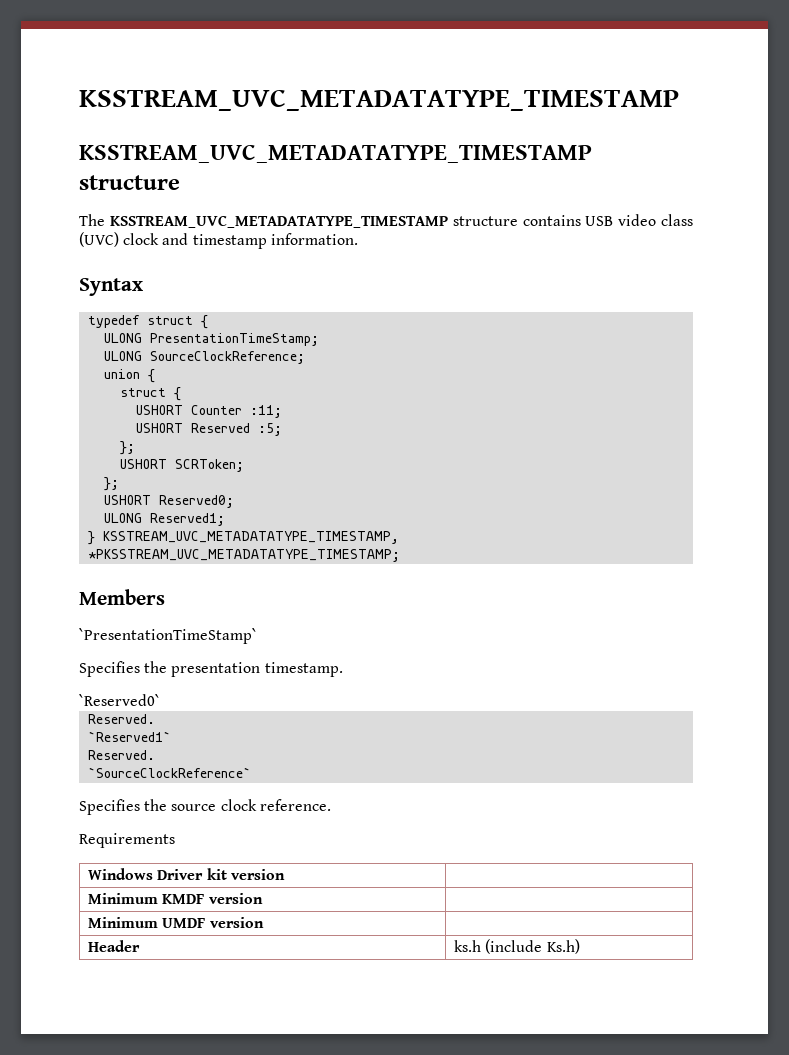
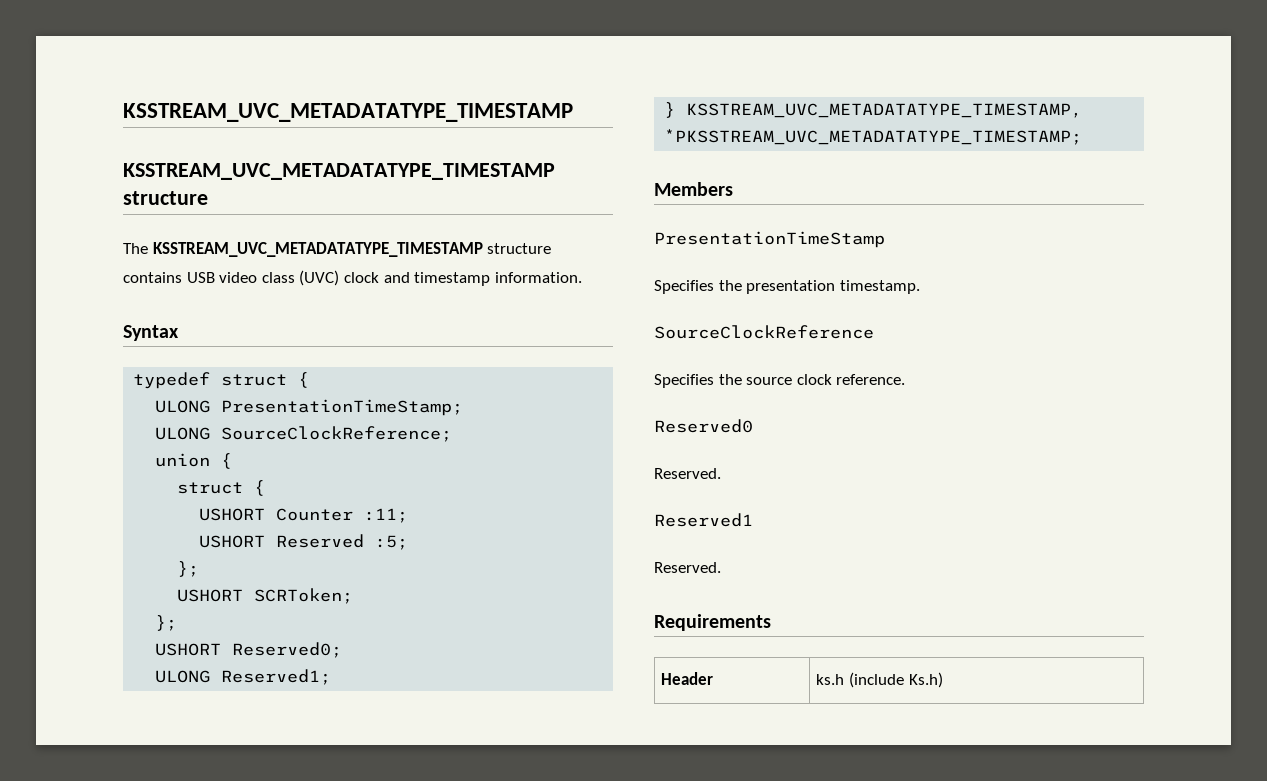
[79,628,257,644] `PresentationTimeStamp` -> [654,231,885,248] PresentationTimeStamp
[79,694,160,706] [88,714,156,724] [88,731,172,742] [88,750,156,760] [88,767,252,778] `Reserved0` // Reserved. // `Reserved1` // Reserved. // `SourceClockReference` -> [654,325,874,339] SourceClockReference
[79,833,175,848] [88,868,285,880] [88,893,263,904] [88,917,264,928] Requirements // Windows Driver kit version | // Minimum KMDF version | // Minimum UMDF version | -> [654,419,753,433] [654,468,721,479] [654,513,753,527] [654,562,721,573] [654,614,771,631] Reserved0 // Reserved. // Reserved1 // Reserved. // Requirements

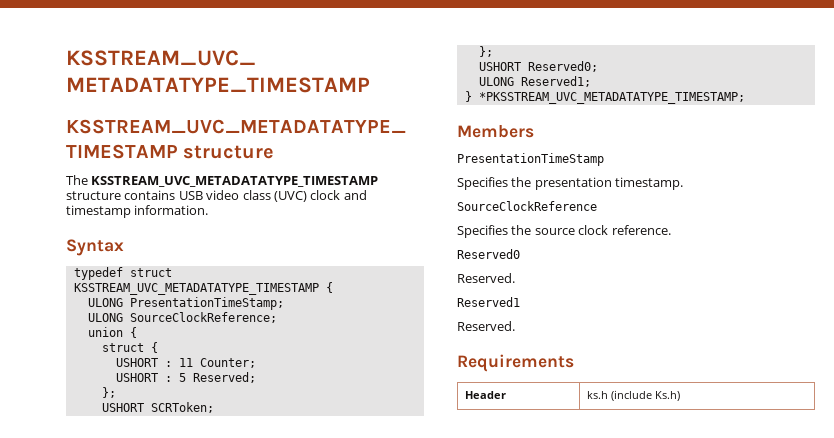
(288, 380) none -> [73,283,319,295] KSSTREAM_UVC_METADATATYPE_TIMESTAMP
[276,508,409,523] [199,534,409,550] Counter :11; // USHORT Reserved :5; -> [164,358,256,368] [115,372,256,383] : 11 Counter; // USHORT : 5 Reserved;
[686,103,1083,118] KSSTREAM_UVC_METADATATYPE_TIMESTAMP, -> (472, 96) none

